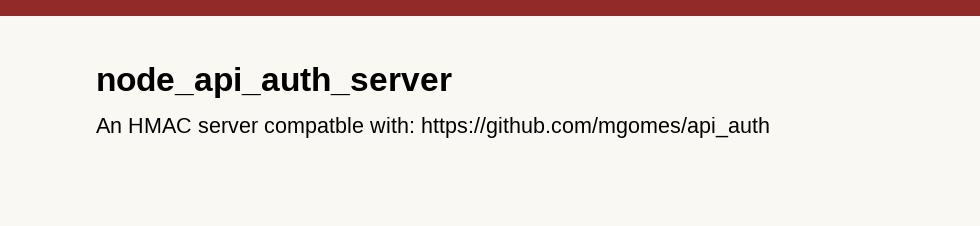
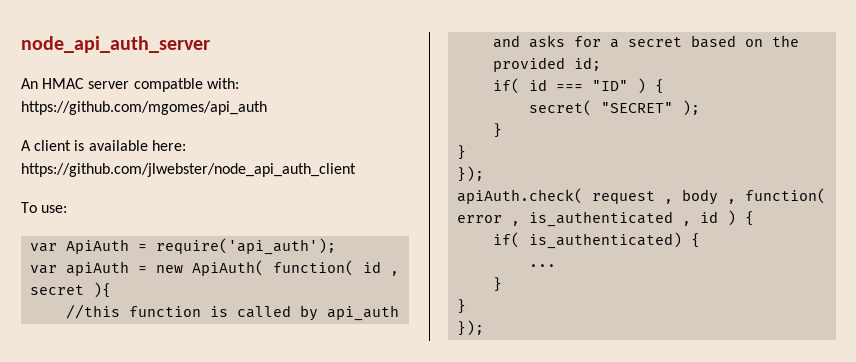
(770, 127) none -> [21,140,186,151] [21,163,356,177] [21,202,68,213] [30,238,337,255] [30,260,400,276] [30,282,112,298] [66,304,400,321] [493,35,800,48] [493,57,602,72] [493,78,665,94] [529,100,701,116] [493,123,503,138] [457,145,467,160] [457,166,485,182] [457,188,827,205] [457,210,755,227] [493,232,701,249] [529,264,557,267] [493,277,503,292] [457,299,467,314] [457,320,485,336] // A client is available here: https://github.com/jlwebster/node_api_auth_client // To use: // var ApiAuth = require('api_auth'); // var apiAuth = new ApiAuth( function( id , secret ){ // //this function is called by api_auth and asks for a secret based on the provided id; // if( id === "ID" ) { // secret( "SECRET" ); // } // } // }); // apiAuth.check( request , body , function( error , is_authenticated , id ) { // if( is_authenticated) { // ... // } // } // });

